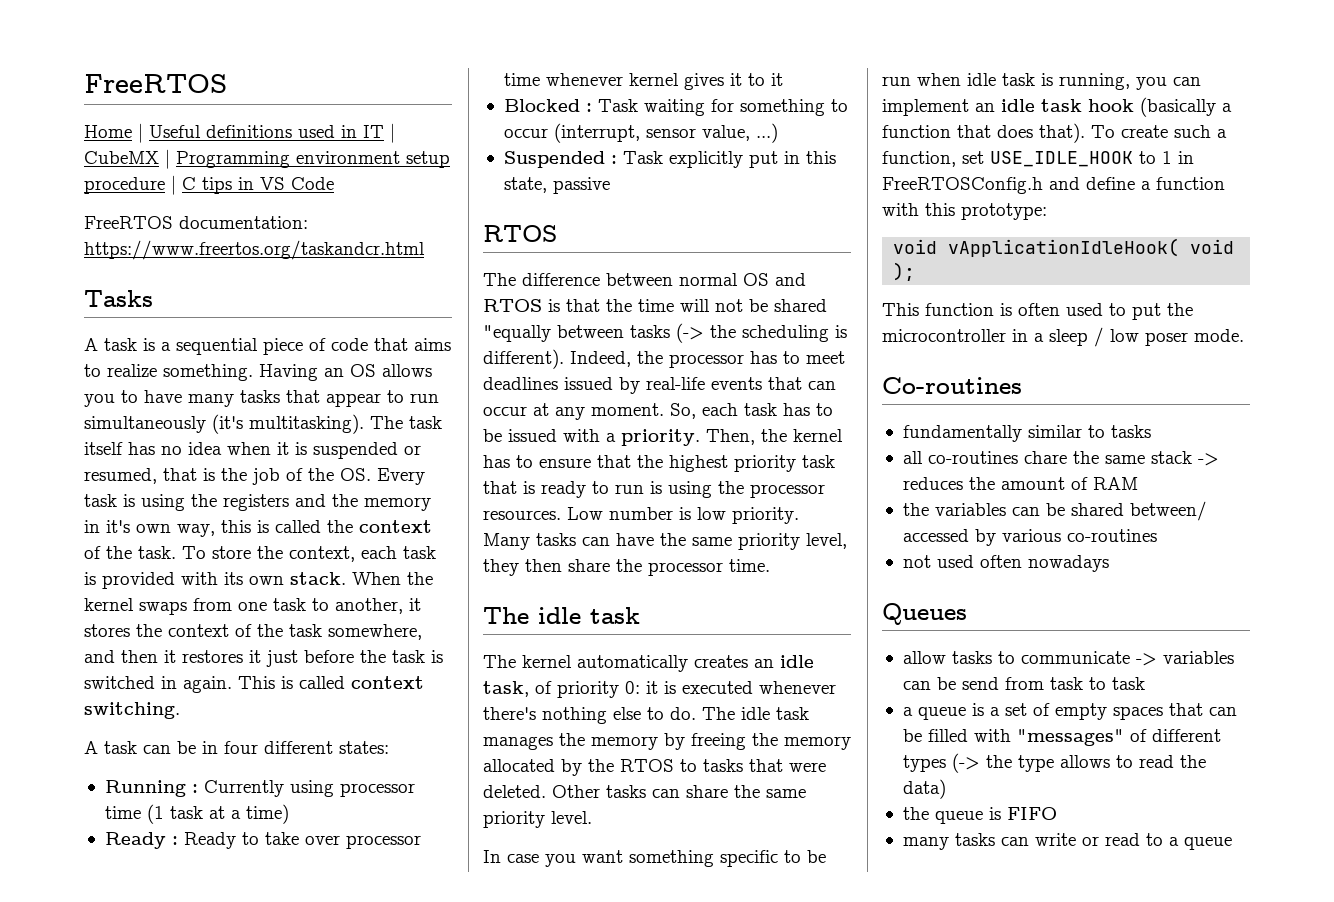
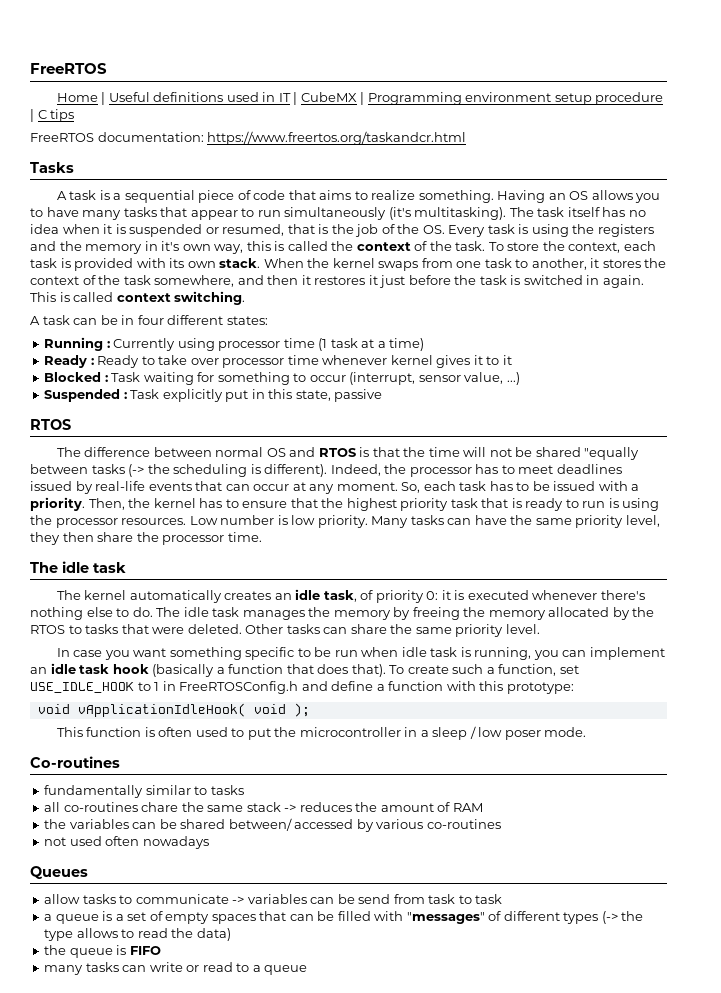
[238,177,334,190] in VS Code -> (75, 115) none

